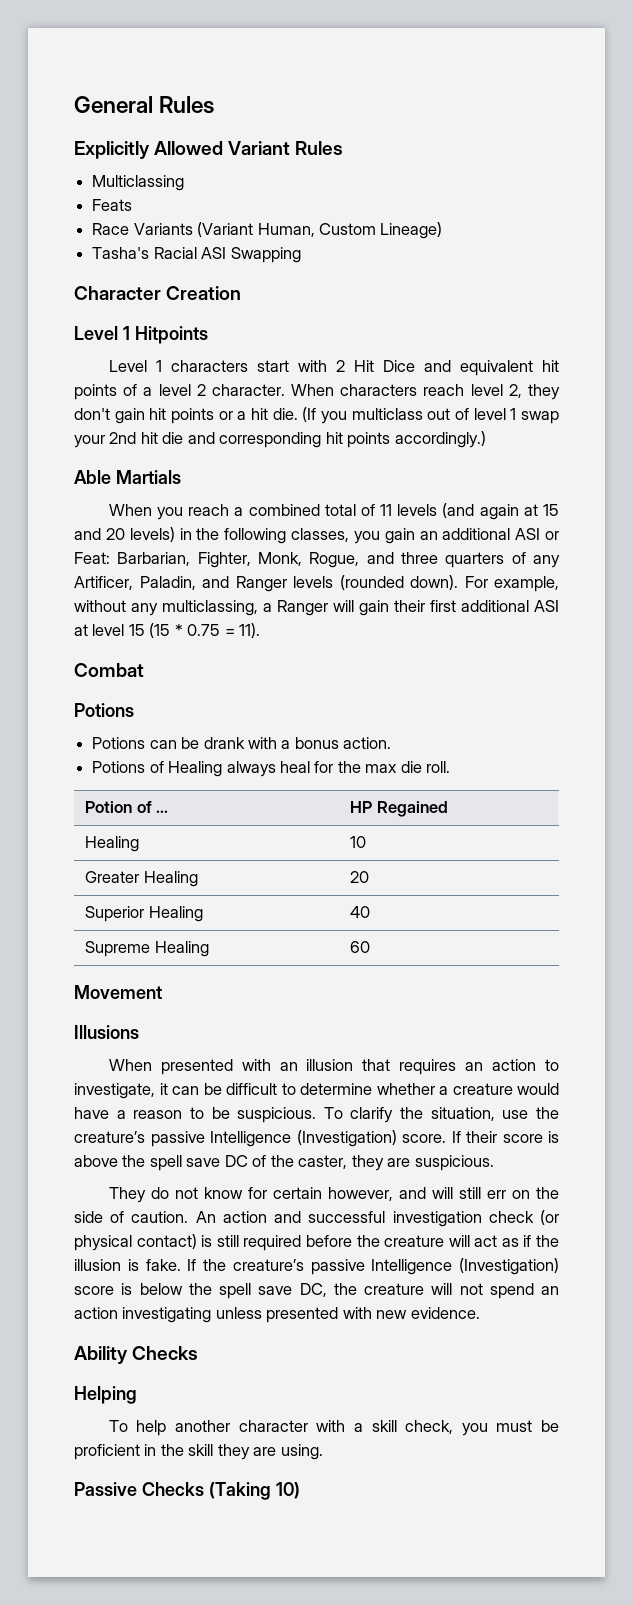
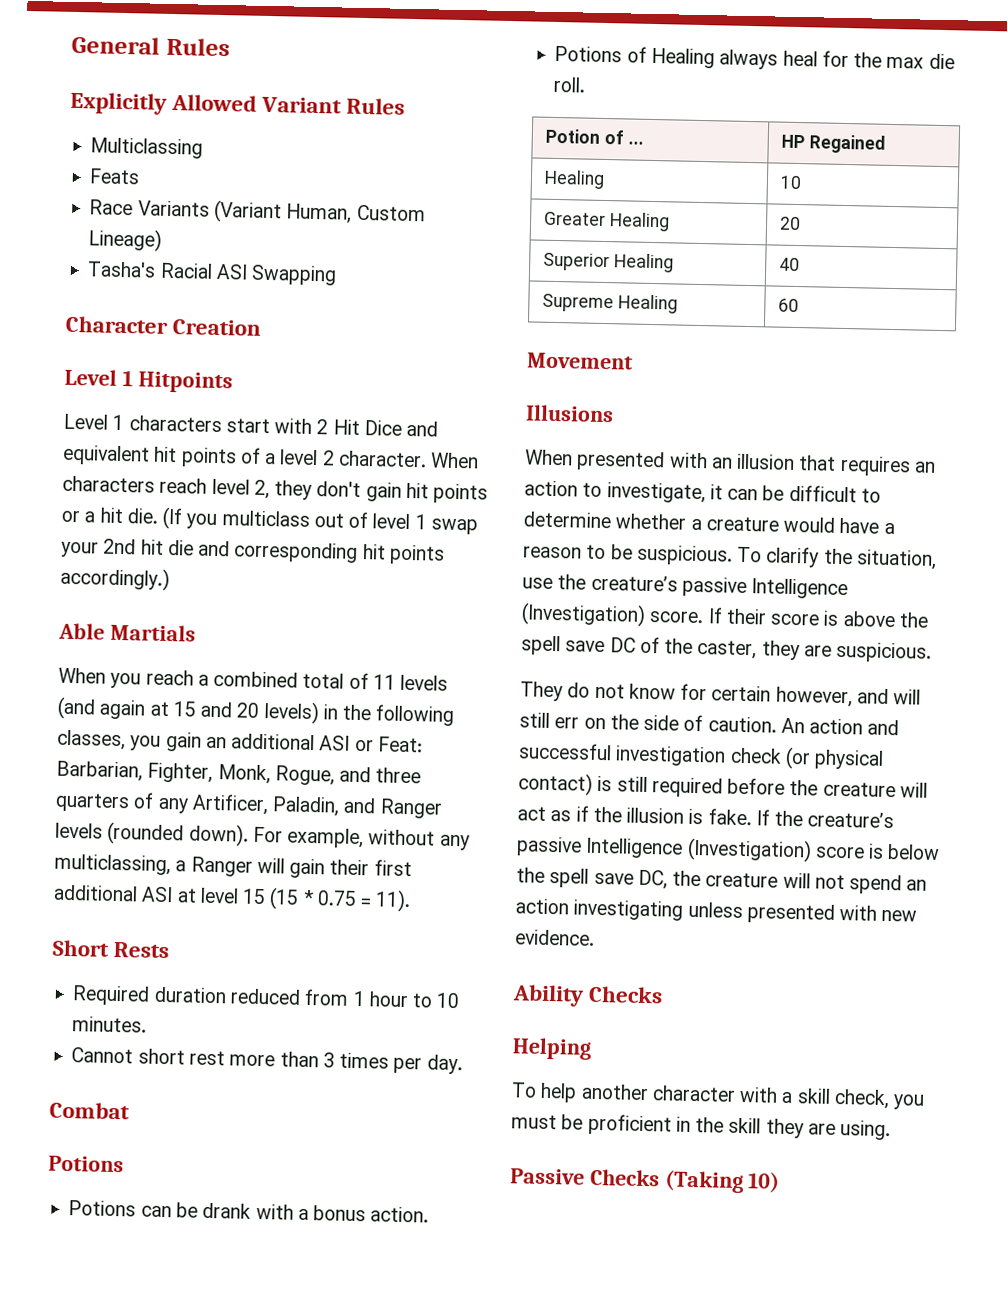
(261, 630) none -> [52,939,170,959] [72,985,461,1009] [72,1016,148,1033] [71,1047,463,1075] // Short Rests // Required duration reduced from 1 hour to 10 minutes. // Cannot short rest more than 3 times per day.

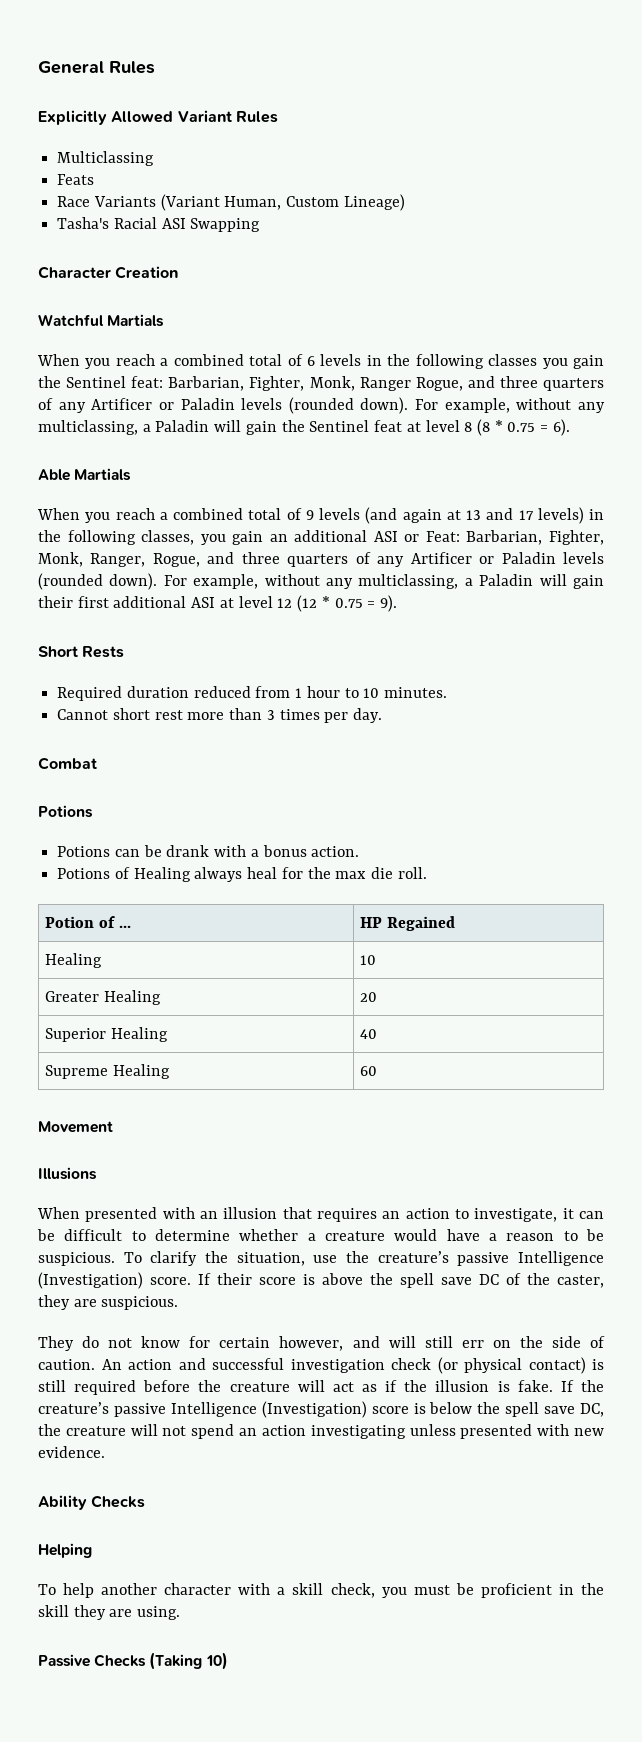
[64,368,233,394] [63,413,439,437] [62,444,480,469] [62,475,489,504] [61,506,478,535] [60,538,445,565] [60,566,170,592] Level 1 Hitpoints // Level 1 characters start with 2 Hit Dice and equivalent hit points of a level 2 character. When characters reach level 2, they don't gain hit points or a hit die. (If you multiclass out of level 1 swap your 2nd hit die and corresponding hit points accordingly.) -> [38,314,165,327] [37,354,605,369] [38,376,605,391] [38,397,605,414] [38,419,570,436] Watchful Martials // When you reach a combined total of 6 levels in the following classes you gain the Sentinel feat: Barbarian, Fighter, Monk, Ranger Rogue, and three quarters of any Artificer or Paladin levels (rounded down). For example, without any multiclassing, a Paladin will gain the Sentinel feat at level 8 (8 * 0.75 = 6).
[372,674,396,690] 11 -> [305,510,314,520] 9
[172,701,261,718] 15 and 20 -> [466,508,534,520] 13 and 17
[274,765,422,786] [55,792,443,819] [55,821,470,851] [54,853,253,877] Rogue, and three quarters of any Artificer, Paladin, and Ranger levels (rounded down). For example, without any multiclassing, a Ranger -> [90,552,604,567] [38,573,534,590] Ranger, Rogue, and three quarters of any Artificer or Paladin levels (rounded down). For example, without any multiclassing, a Paladin
[242,887,412,913] 15 (15 * 0.75 = 11). -> [277,595,397,612] 12 (12 * 0.75 = 9).

